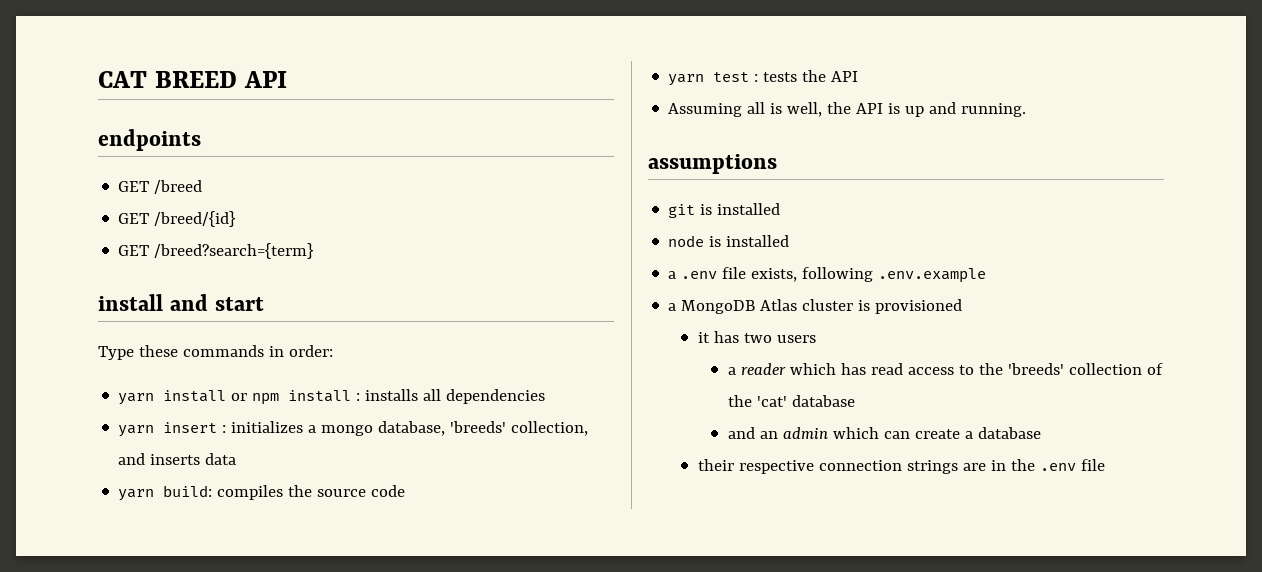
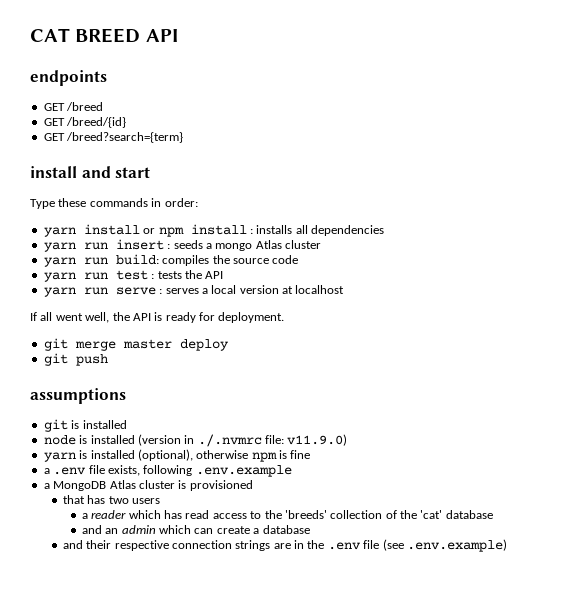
(155, 431) none -> [83,242,108,250] run
[231,421,304,433] initializes -> [173,240,203,249] seeds
[378,421,589,436] [118,453,237,465] [118,489,155,501] database, 'breeds' collection, and inserts data // yarn -> [255,240,321,249] [43,257,108,267] Atlas cluster // yarn run
(705, 80) none -> [83,272,108,280] run
[668,102,1027,117] Assuming all is well, the API is up and running. -> [43,285,345,297] [30,312,285,323] [43,338,229,351] [43,353,108,366] yarn run serve : serves a local version at localhost // If all went well, the API is ready for deployment. // git merge master deploy // git push
(790, 241) none -> [137,434,348,447] [43,449,311,462] (version in ./.nvmrc file: v11.9.0) // yarn is installed (optional), otherwise npm is fine
[698,332,711,343] it -> [62,495,85,504] that
(1041, 433) none -> [62,540,83,549] and
(1106, 465) none -> [382,539,507,552] (see .env.example)

